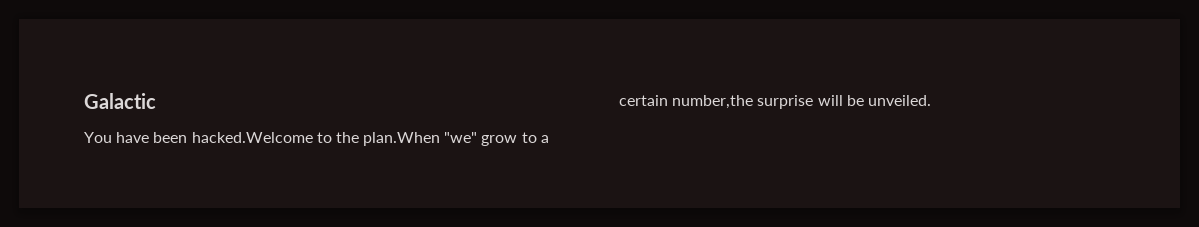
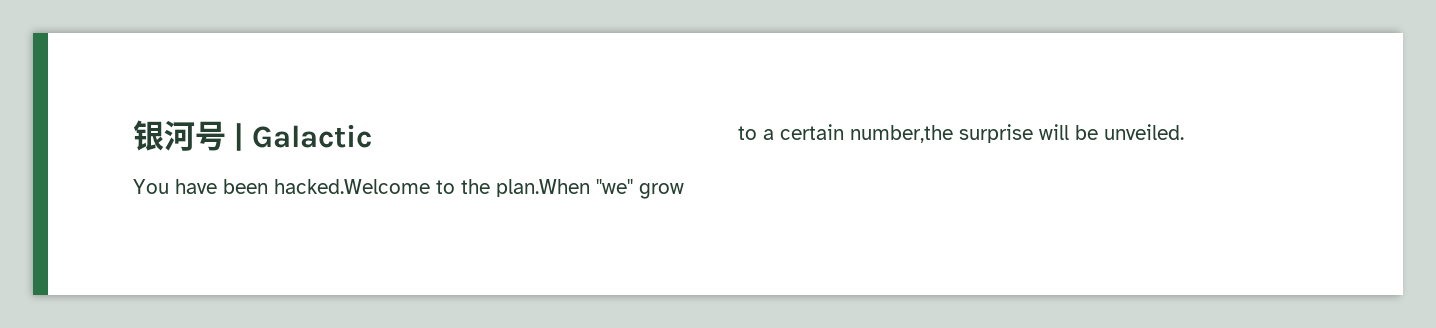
(84, 101) none -> [133,120,244,151] 银河号 |

